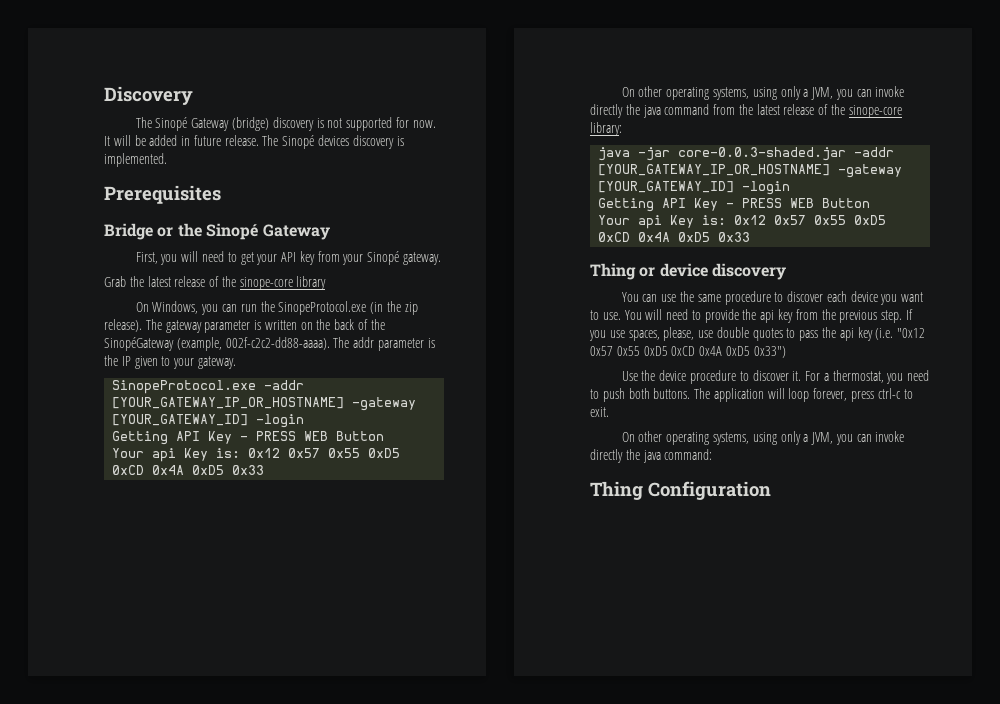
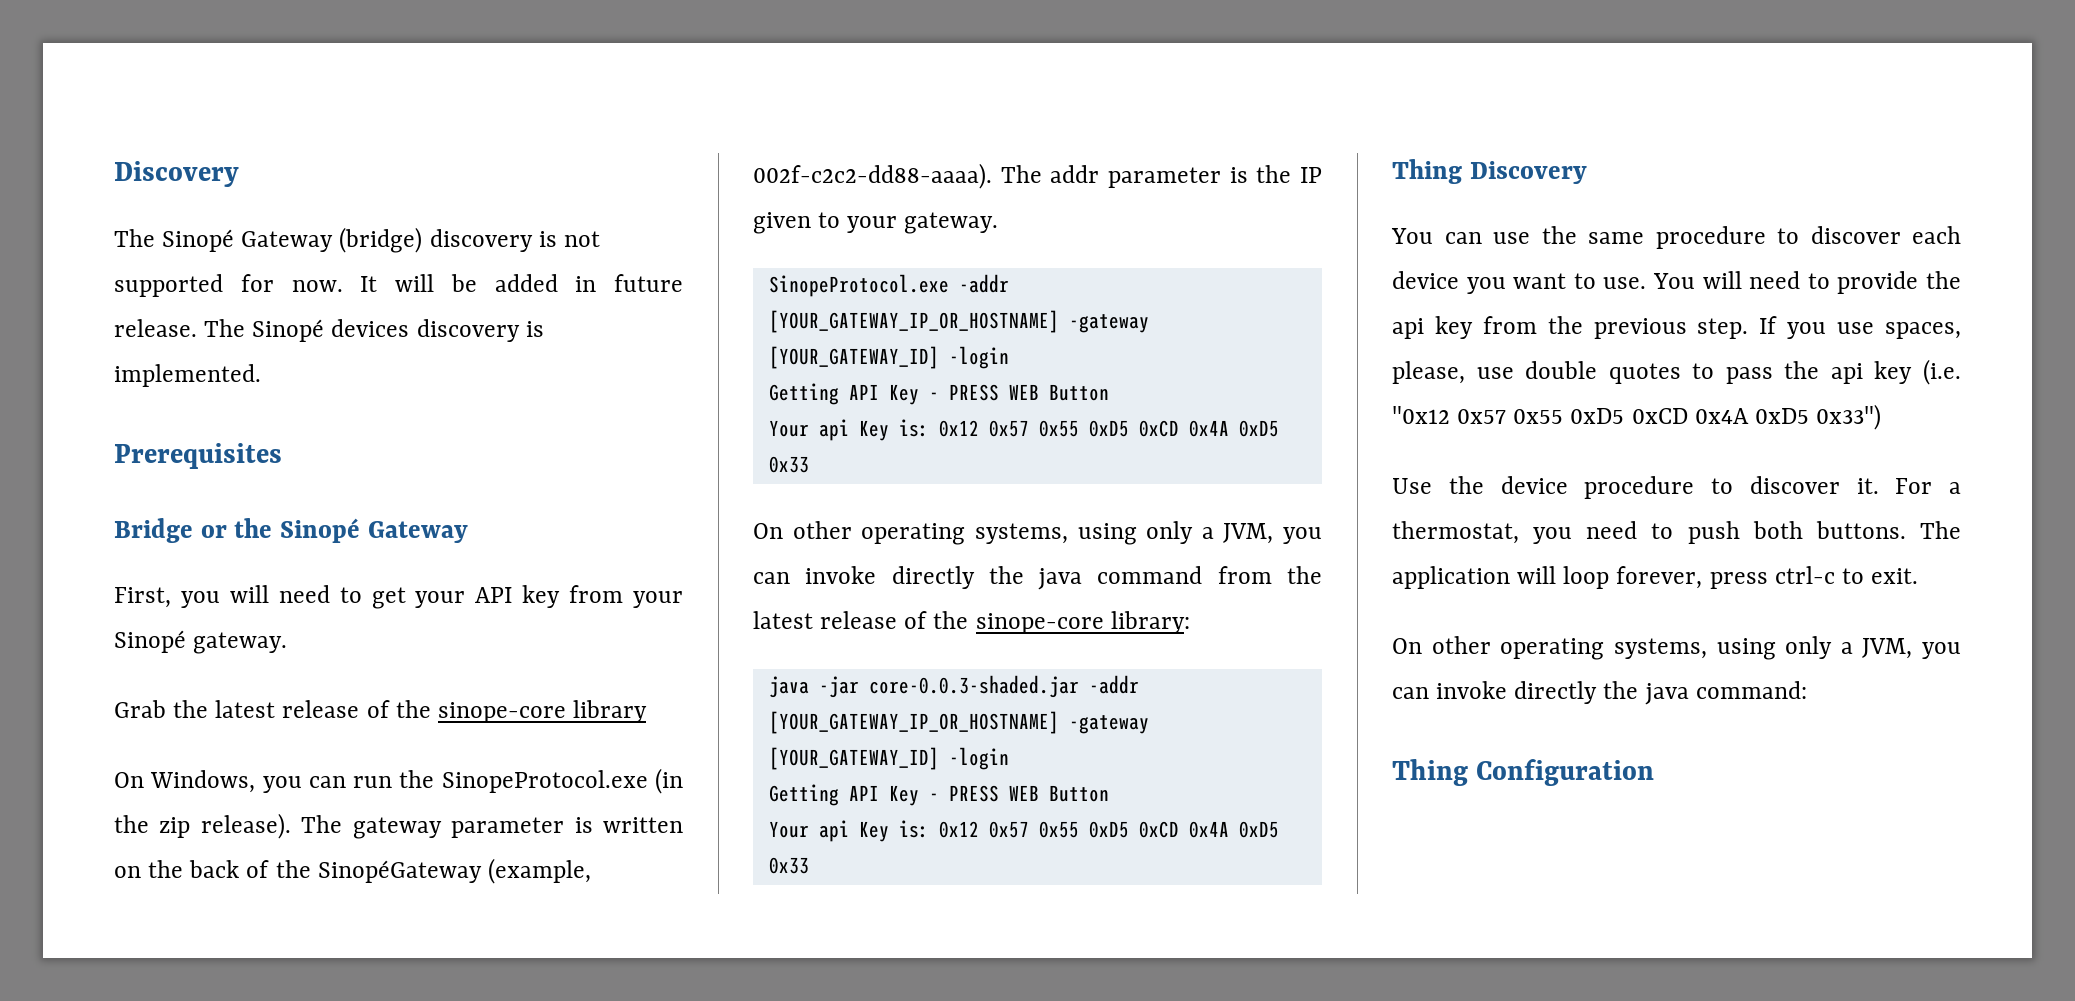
[639,263,786,280] or device discovery -> [1469,161,1587,184] Discovery

